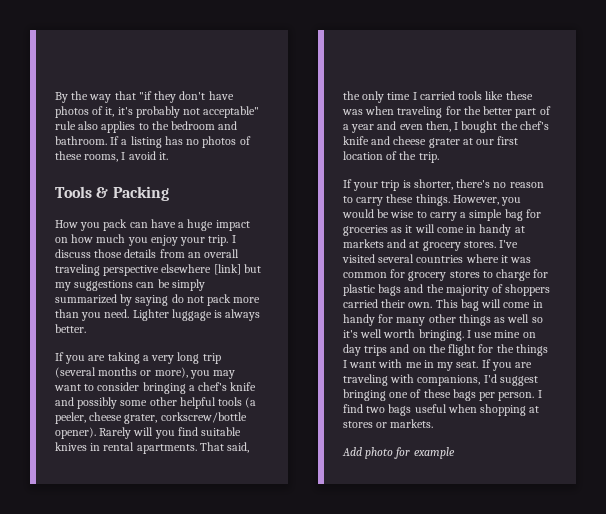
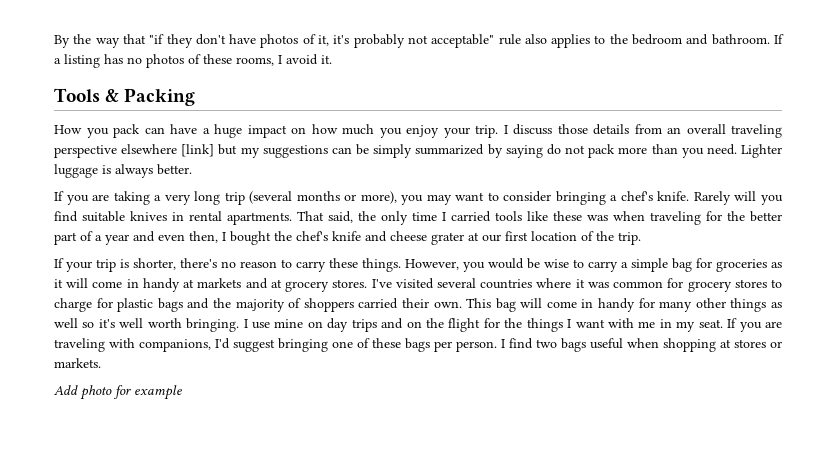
[230,382,257,391] [55,397,257,409] [55,412,247,424] [55,427,96,439] knife and possibly some other helpful tools (a peeler, cheese grater, corkscrew/bottle opener). -> [657,191,690,201] knife.

